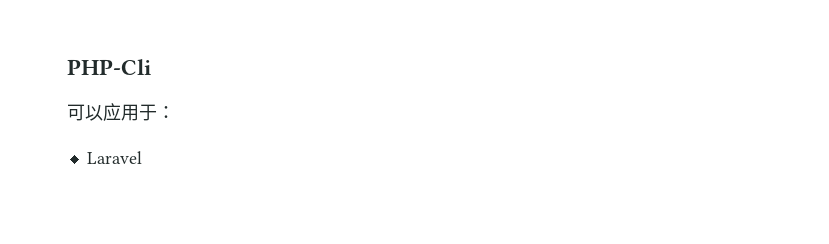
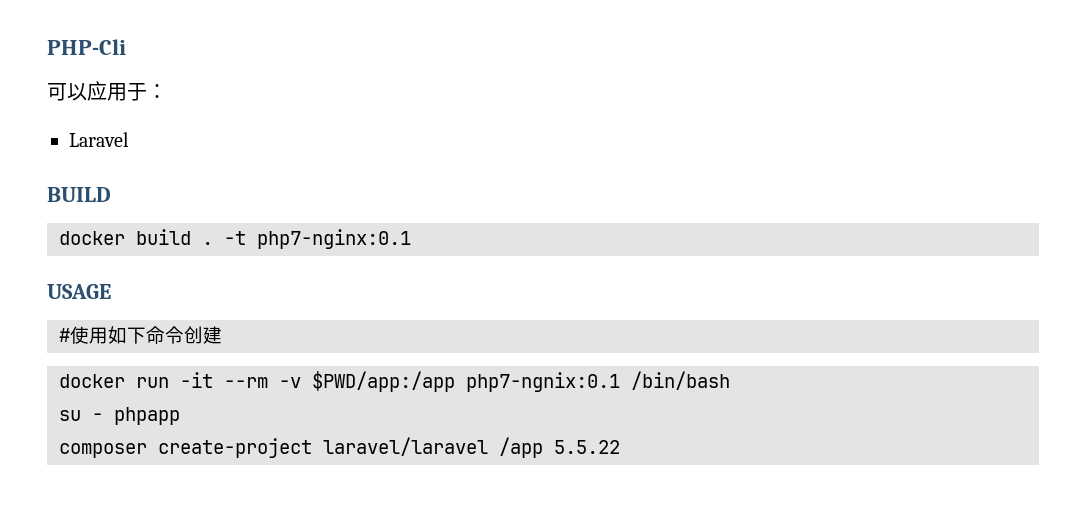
(142, 157) none -> [47,187,111,202] [59,229,411,249] [47,284,111,299] [59,326,222,344] [59,371,730,392] [59,407,180,425] [59,437,620,458] // BUILD // docker build . -t php7-nginx:0.1 // USAGE // #使用如下命令创建 // docker run -it --rm -v $PWD/app:/app php7-ngnix:0.1 /bin/bash // su - phpapp // composer create-project laravel/laravel /app 5.5.22

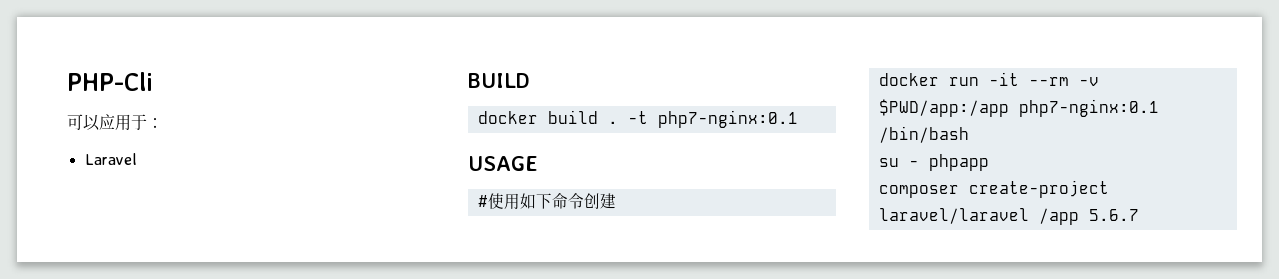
[466,372,620,392] php7-ngnix:0.1 -> [1018,99,1159,117] php7-nginx:0.1
[554,440,620,454] 5.5.22 -> [1088,209,1139,221] 5.6.7

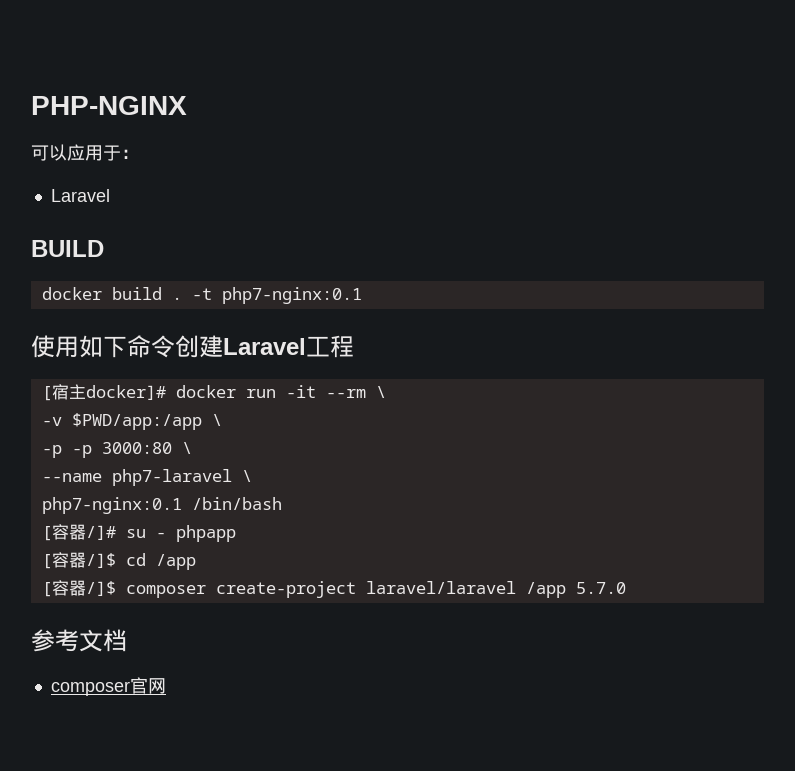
[67,72,153,91] PHP-Cli -> [31,96,187,115] PHP-NGINX
[468,156,538,171] [477,195,488,207] USAGE // # -> (362, 295) none
(616, 201) // -> [223,335,354,358] [41,384,166,401] Laravel工程 // [宿主docker]#
(1069, 81) none -> [375,386,386,398] \ //
(1009, 108) none -> [211,414,222,426] [41,442,192,458] [41,469,252,486] \ // -p -p 3000:80 \ // --name php7-laravel \ //
(969, 134) none -> [41,524,116,541] [容器/]#
[878,180,1109,198] [878,208,1139,225] composer create-project laravel/laravel /app 5.6.7 -> [41,552,196,570] [41,580,626,598] [31,629,127,652] [50,677,166,696] [容器/]$ cd /app // [容器/]$ composer create-project laravel/laravel /app 5.7.0 // 参考文档 // composer官网

